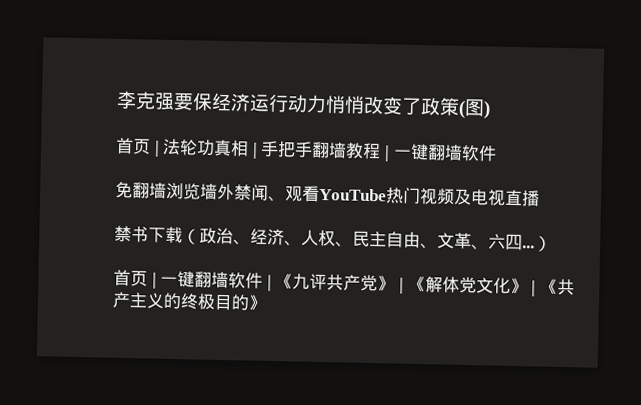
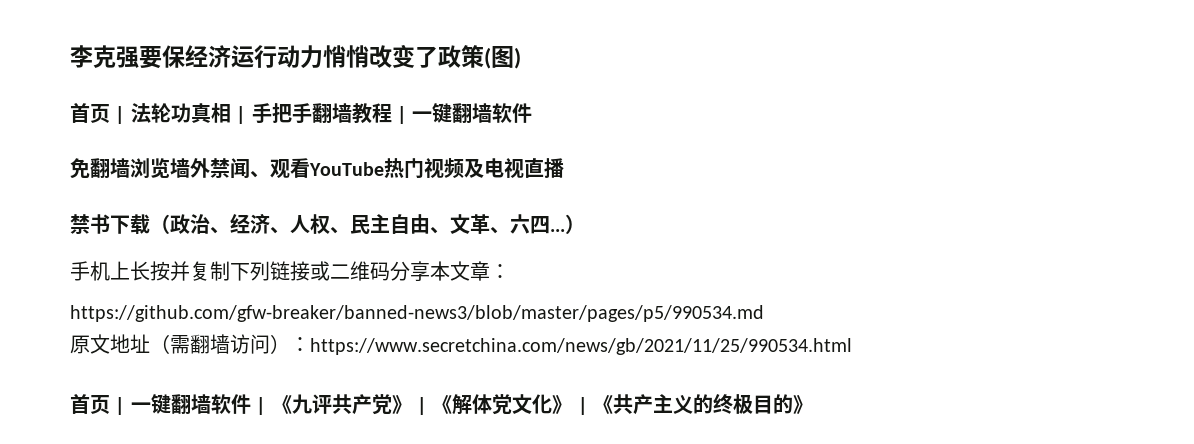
(552, 243) none -> [70,261,510,282] [70,305,764,322] [70,334,852,355] // 手机上长按并复制下列链接或二维码分享本文章： // https://github.com/gfw-breaker/banned-news3/blob/master/pages/p5/990534.md // 原文地址（需翻墙访问）：https://www.secretchina.com/news/gb/2021/11/25/990534.html

